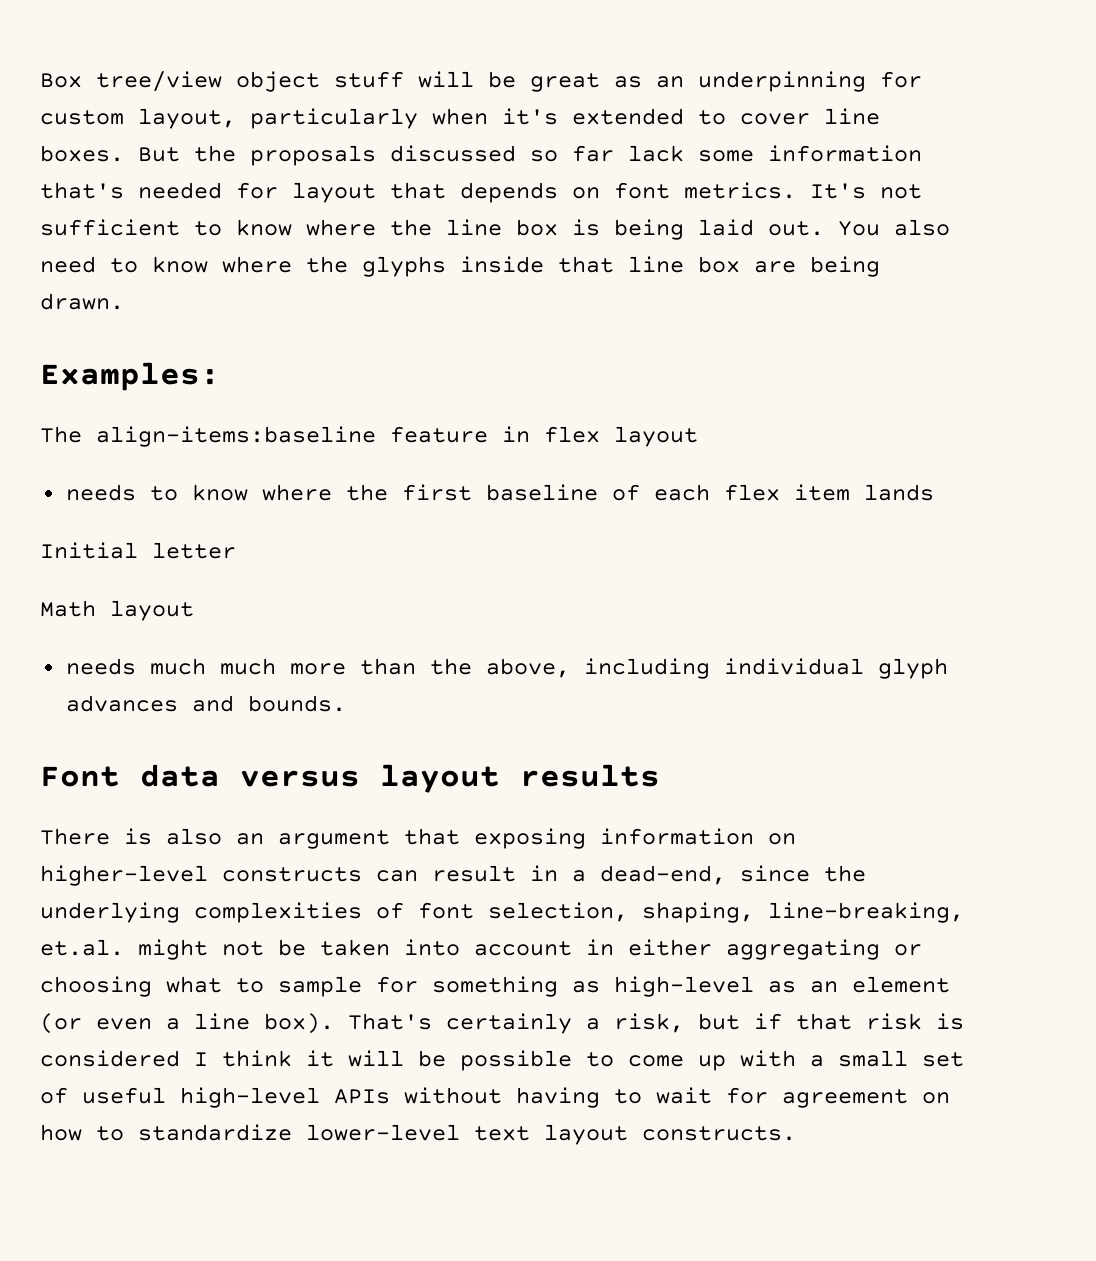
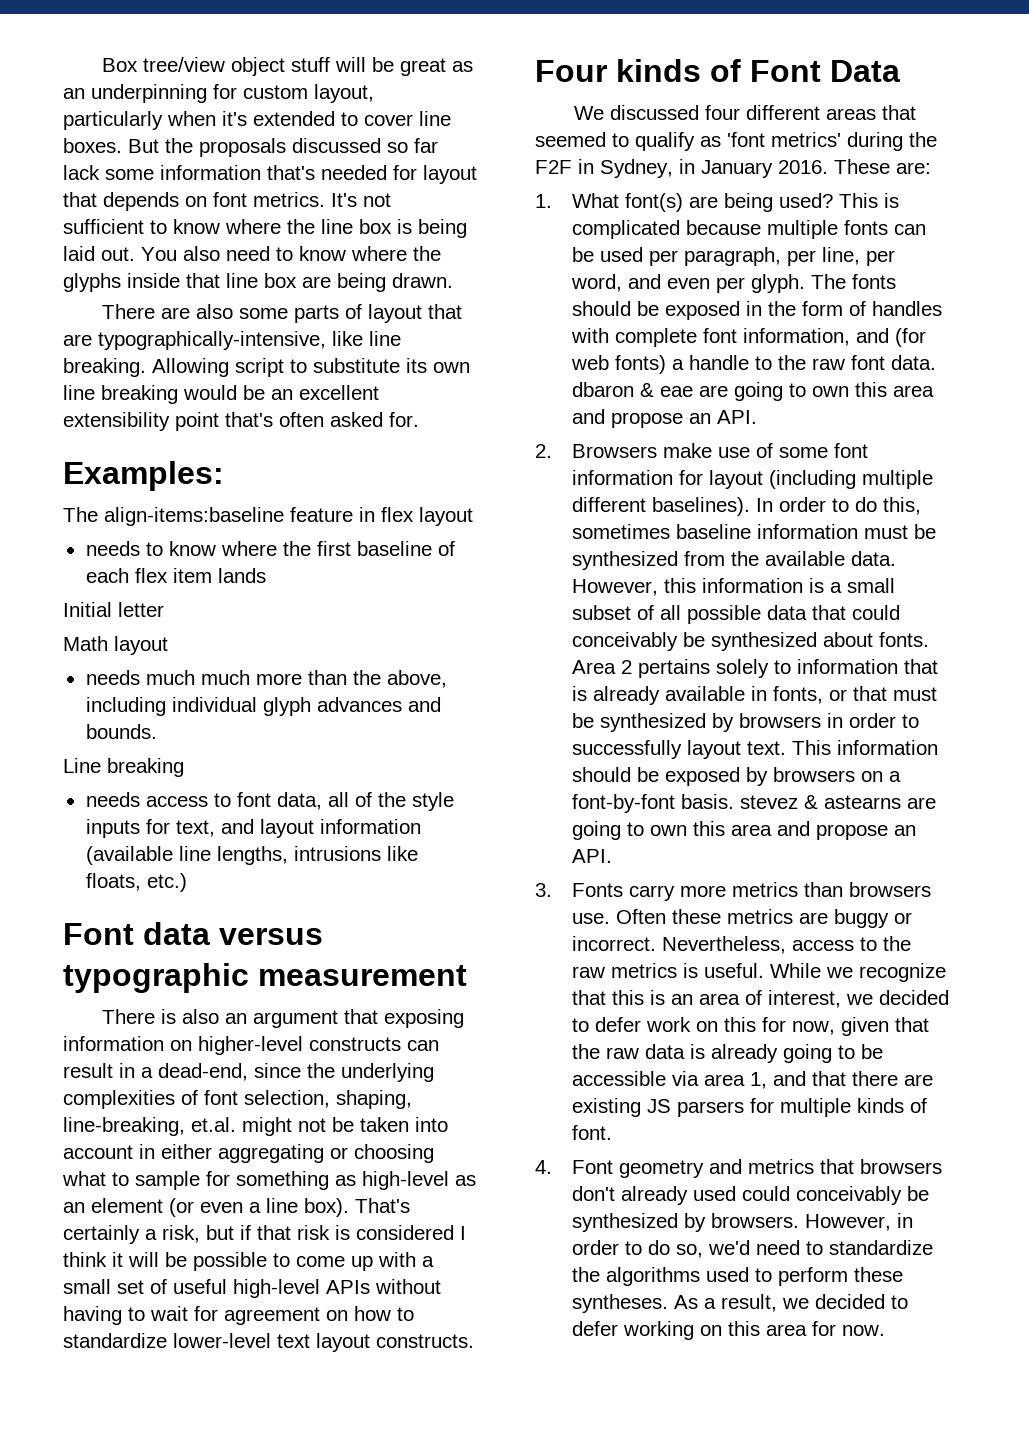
(124, 301) none -> [101,304,462,323] [63,331,401,350] [63,358,470,377] [63,385,379,404] [63,412,419,431] // There are also some parts of layout that are typographically-intensive, like line breaking. Allowing script to substitute its own line breaking would be an excellent extensibility point that's often asked for.
(346, 703) none -> [63,758,184,777] [85,792,454,811] [85,819,421,838] [85,846,418,865] [85,873,187,892] // Line breaking // needs access to font data, all of the style inputs for text, and layout information (available line lengths, intrusions like floats, etc.)
[380,764,660,793] layout results -> [63,963,467,993] typographic measurement
(796, 1133) none -> [535,59,900,82] [573,105,916,120] [535,132,937,151] [535,159,931,178] [535,193,899,212] [571,220,926,239] [571,247,895,266] [570,274,896,293] [571,301,942,320] [570,328,926,347] [570,355,936,374] [571,382,934,401] [571,409,757,428] [535,443,868,458] [571,470,933,489] [571,497,921,516] [571,524,936,539] [571,551,896,570] [571,578,895,596] [571,605,900,624] [571,632,929,651] [571,659,938,678] [571,686,937,705] [571,713,919,732] [571,740,938,759] [571,767,901,786] [571,794,936,813] [571,821,916,840] [571,849,612,863] [535,882,931,901] [571,909,912,928] [571,936,911,954] [571,963,946,982] [571,990,949,1008] [571,1017,929,1036] [571,1044,883,1063] [571,1071,933,1089] [571,1098,927,1117] [571,1125,612,1140] [535,1159,942,1178] [571,1186,929,1205] [571,1213,913,1232] [571,1240,933,1258] [571,1267,903,1286] [571,1294,908,1313] [571,1321,885,1340] // Four kinds of Font Data // We discussed four different areas that seemed to qualify as 'font metrics' during the F2F in Sydney, in January 2016. These are: // 1. What font(s) are being used? This is complicated because multiple fonts can be used per paragraph, per line, per word, and even per glyph. The fonts should be exposed in the form of handles with complete font information, and (for web fonts) a handle to the raw font data. dbaron & eae are going to own this area and propose an API. // 2. Browsers make use of some font information for layout (including multiple different baselines). In order to do this, sometimes baseline information must be synthesized from the available data. However, this information is a small subset of all possible data that could conceivably be synthesized about fonts. Area 2 pertains solely to information that is already available in fonts, or that must be synthesized by browsers in order to successfully layout text. This information should be exposed by browsers on a font-by-font basis. stevez & astearns are going to own this area and propose an API. // 3. Fonts carry more metrics than browsers use. Often these metrics are buggy or incorrect. Nevertheless, access to the raw metrics is useful. While we recognize that this is an area of interest, we decided to defer work on this for now, given that the raw data is already going to be accessible via area 1, and that there are existing JS parsers for multiple kinds of font. // 4. Font geometry and metrics that browsers don't already used could conceivably be synthesized by browsers. However, in order to do so, we'd need to standardize the algorithms used to perform these syntheses. As a result, we decided to defer working on this area for now.

